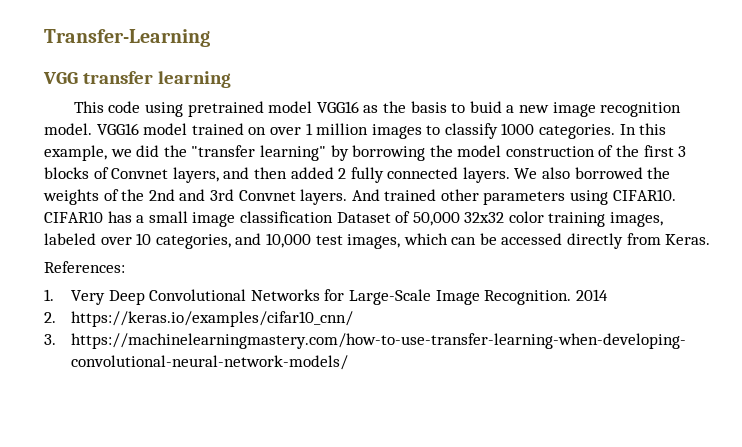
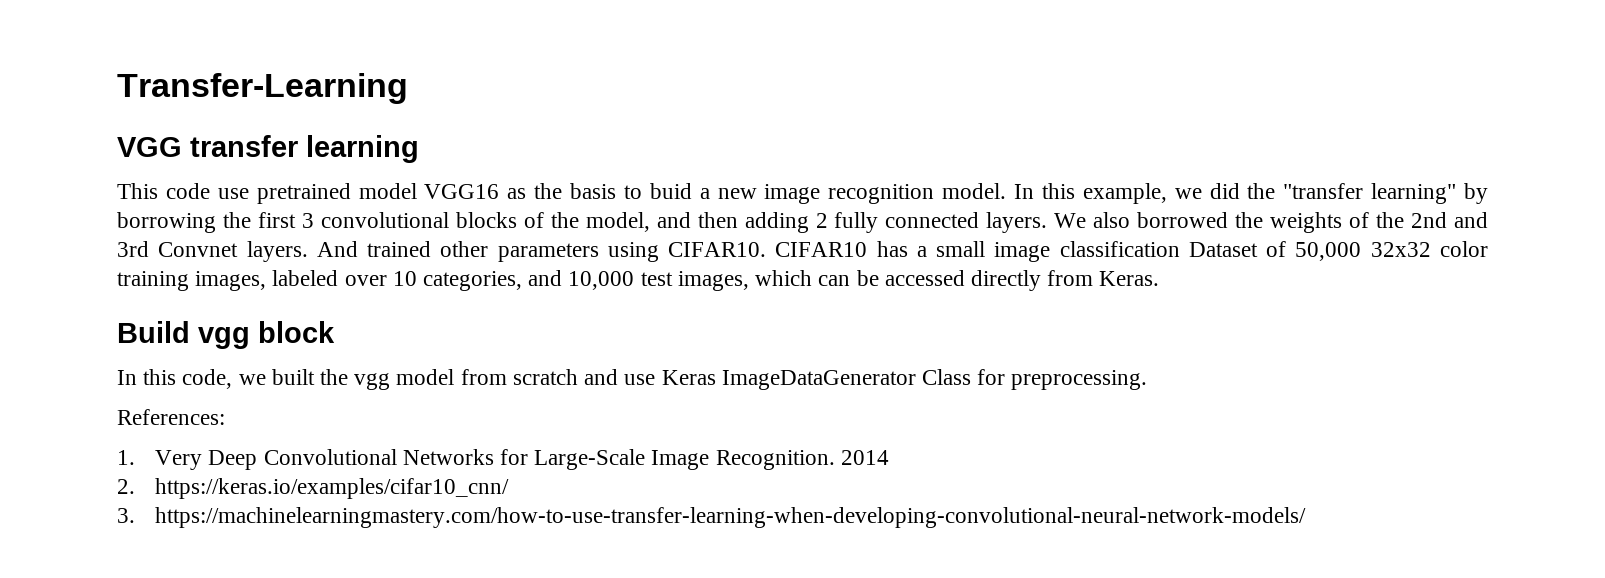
[145,102,184,117] using -> [217,188,249,199] use
[96,123,616,139] VGG16 model trained on over 1 million images to classify 1000 categories. -> (1007, 191) none
[457,145,687,157] [44,167,219,183] model construction of the first 3 blocks of Convnet layers, -> [257,212,650,232] first 3 convolutional blocks of the model,
[290,167,334,179] added -> [744,212,809,233] adding
(711, 239) none -> [117,321,335,349] [117,369,1148,390] // Build vgg block // In this code, we built the vgg model from scratch and use Keras ImageDataGenerator Class for preprocessing.

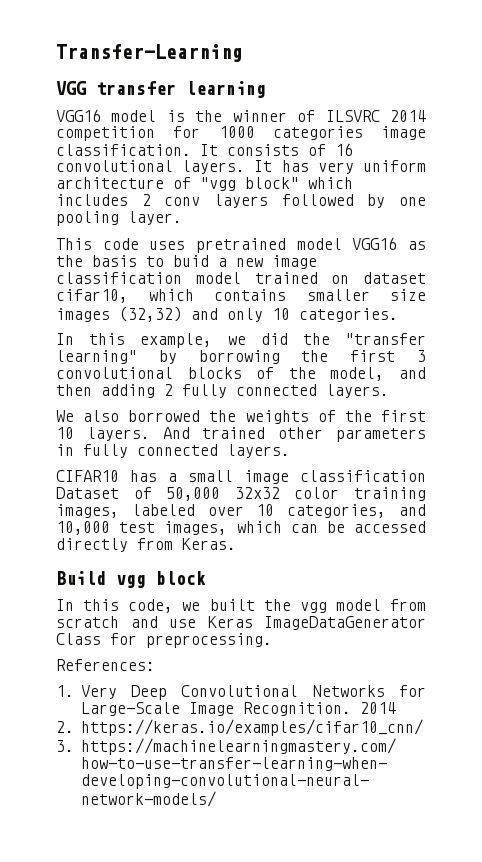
(419, 149) none -> [56,109,426,122] [56,126,426,141] [56,143,353,156] [56,160,426,174] [56,177,353,191] [56,194,426,208] [56,211,182,226] // VGG16 model is the winner of ILSVRC 2014 competition for 1000 categories image classification. It consists of 16 convolutional layers. It has very uniform architecture of "vgg block" which includes 2 conv layers followed by one pooling layer.
[217,188,249,199] use -> [149,241,186,250] uses
[828,183,1007,204] recognition model. -> [56,272,426,284] [56,289,426,303] [56,306,398,322] classification model trained on dataset cifar10, which contains smaller size images (32,32) and only 10 categories. //
(1048, 222) none -> (389, 391) //
[1411,212,1488,228] [117,241,239,257] 2nd and 3rd Convnet -> [381,410,427,422] [56,427,74,439] first 10
[607,242,767,262] using CIFAR10. -> [56,444,290,458] in fully connected layers. //

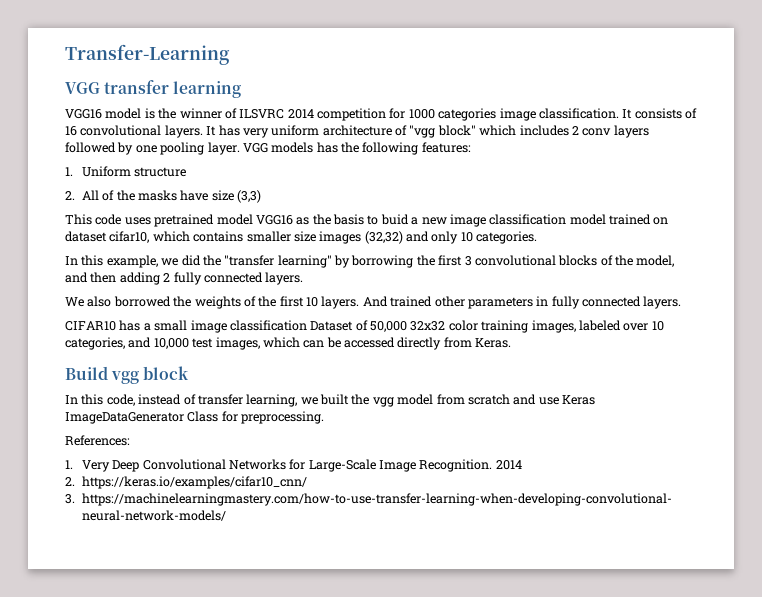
(182, 218) none -> [242,142,471,155] [65,166,187,177] [65,190,262,203] VGG models has the following features: // 1. Uniform structure // 2. All of the masks have size (3,3)
(174, 606) none -> [138,394,298,407] instead of transfer learning,

